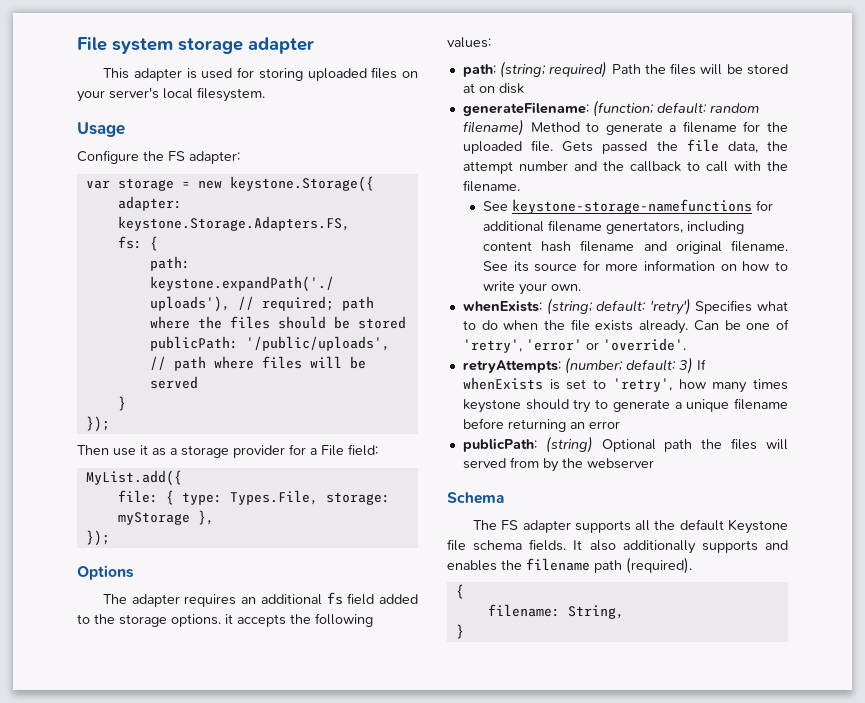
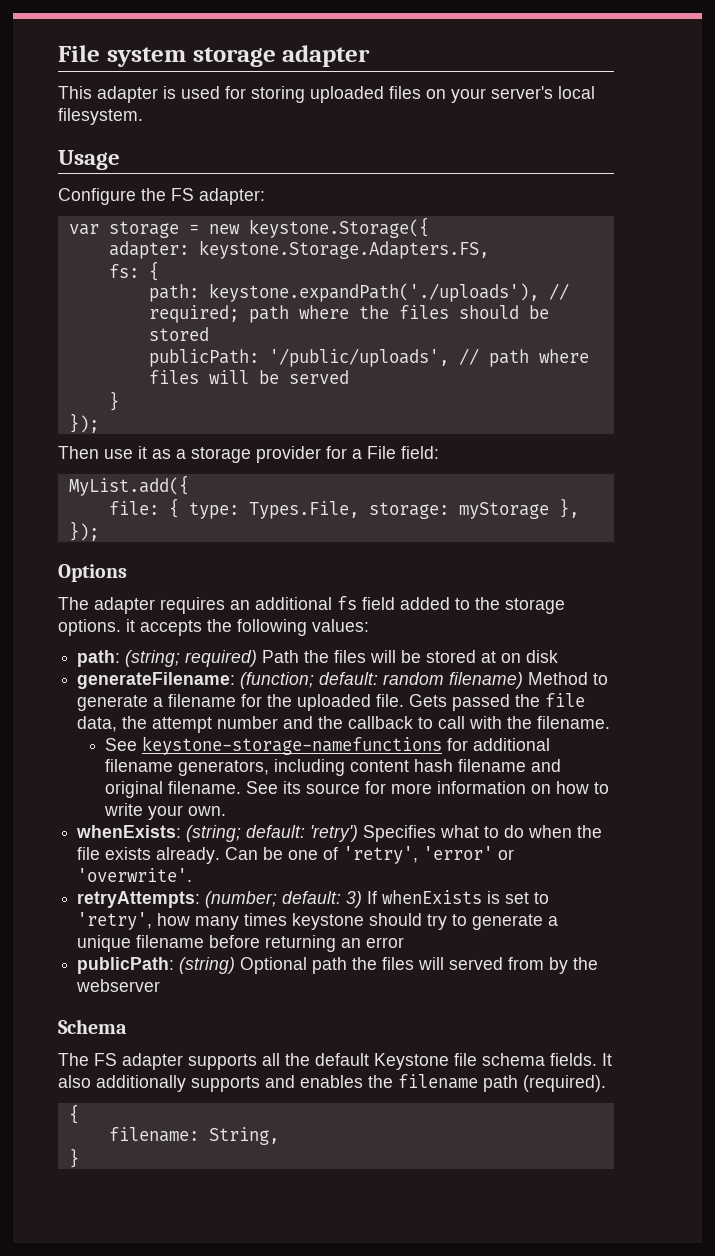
[605,221,683,234] genertators, -> [178,760,270,776] generators,
[602,338,686,351] 'override'. -> [77,868,193,882] 'overwrite'.

